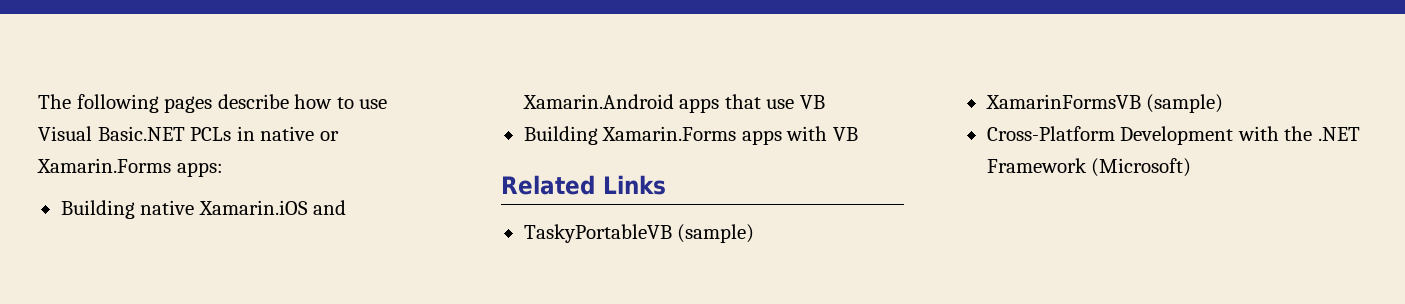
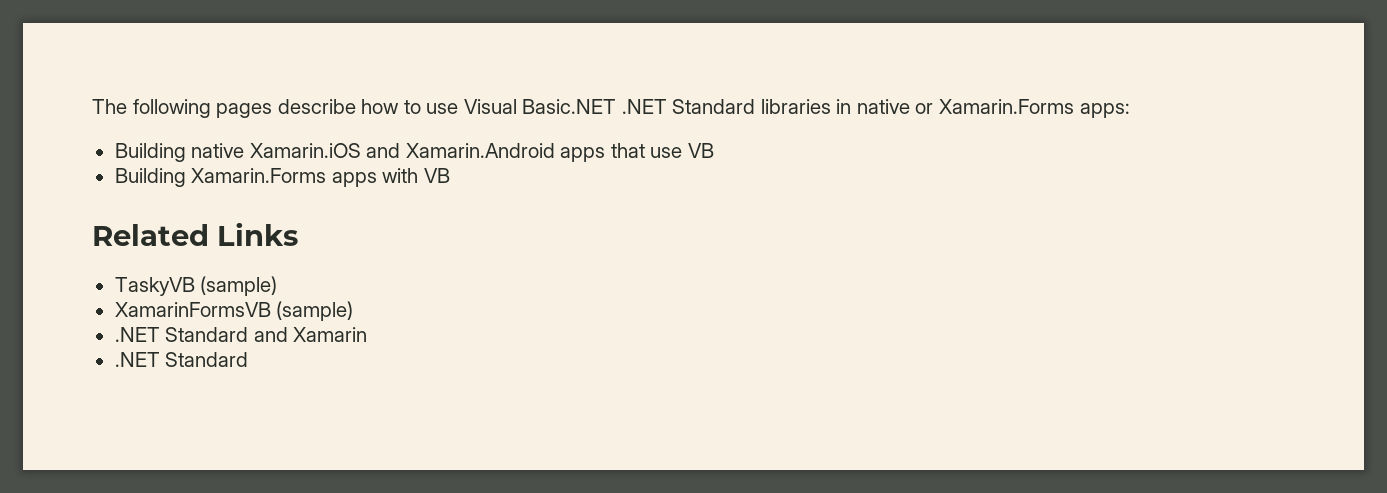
[190,127,232,141] PCLs -> [621,99,831,114] .NET Standard libraries
[523,224,672,243] TaskyPortableVB -> [114,277,195,296] TaskyVB
[986,126,1360,145] [986,158,1192,177] Cross-Platform Development with the .NET Framework (Microsoft) -> [114,327,368,342] [114,352,249,367] .NET Standard and Xamarin // .NET Standard

